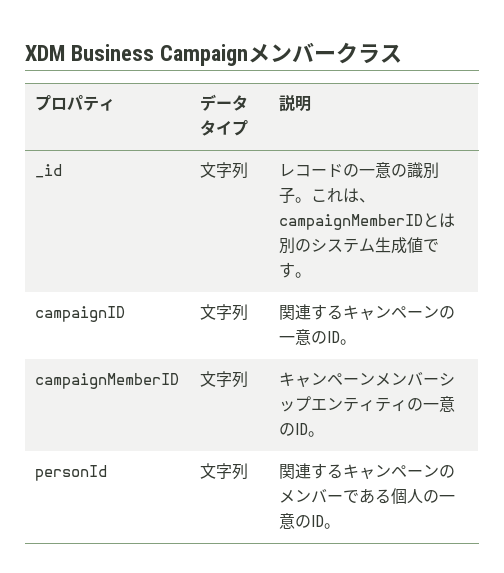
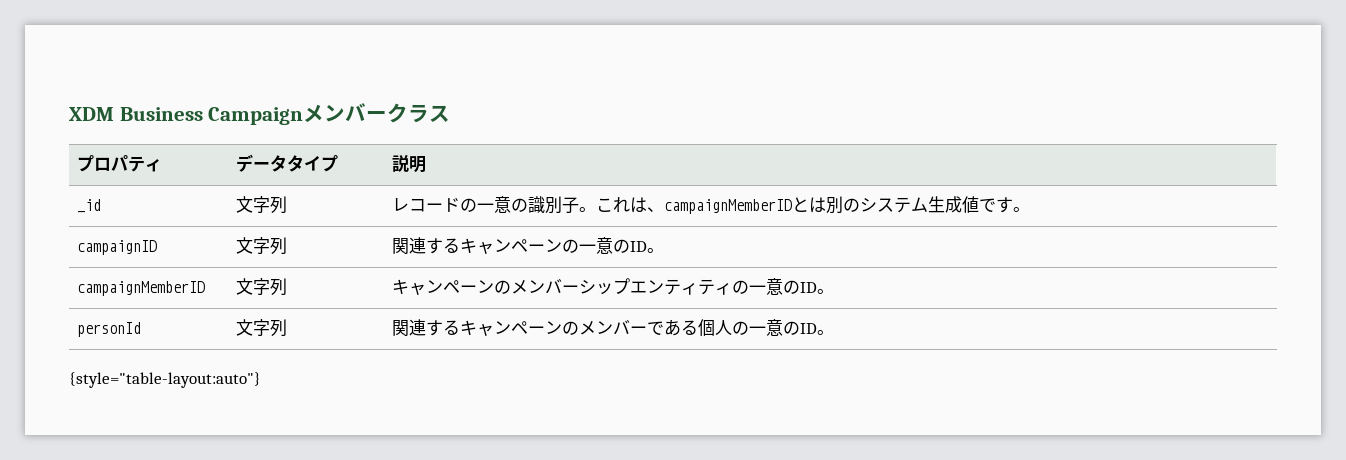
(376, 379) none -> [493,280,511,294] の
(341, 526) none -> [69,372,261,388] // {style="table-layout:auto"}

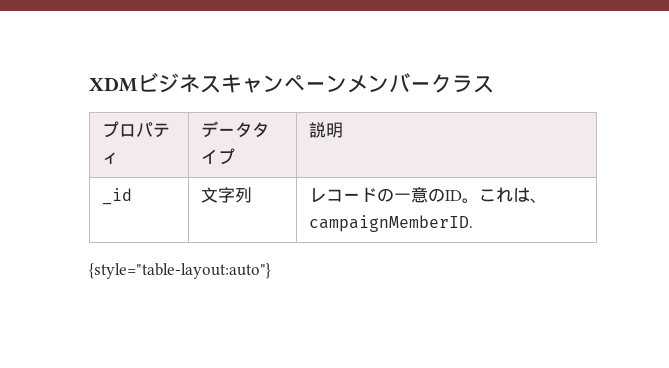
[119,107,304,125] Business Campaign -> [137,73,347,93] ビジネスキャンペーン
[527,196,579,214] 識別子 -> [444,190,462,201] ID
[663,196,1030,214] [76,240,157,255] [235,237,287,255] [391,237,664,254] [76,281,205,296] [235,278,287,296] [391,278,834,295] [76,322,141,337] [235,319,287,337] [391,319,834,336] campaignMemberIDとは別のシステム生成値です。 // campaignID | 文字列 | 関連するキャンペーンの一意のID。 // campaignMemberID | 文字列 | キャンペーンのメンバーシップエンティティの一意のID。 // personId | 文字列 | 関連するキャンペーンのメンバーである個人の一意のID。 -> [308,215,473,232] campaignMemberID.

